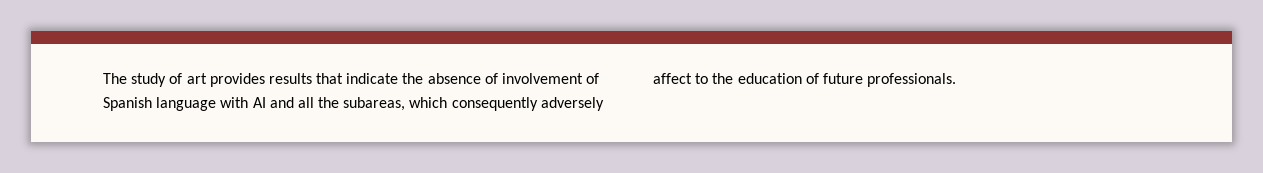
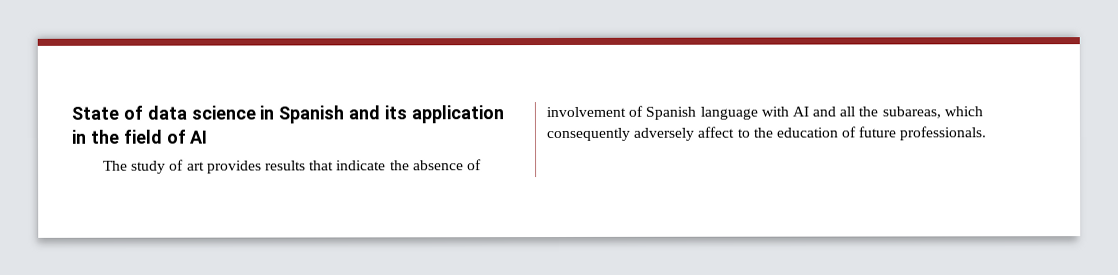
(103, 78) none -> [71,105,504,124] [71,129,209,144] State of data science in Spanish and its application in the field of AI //

